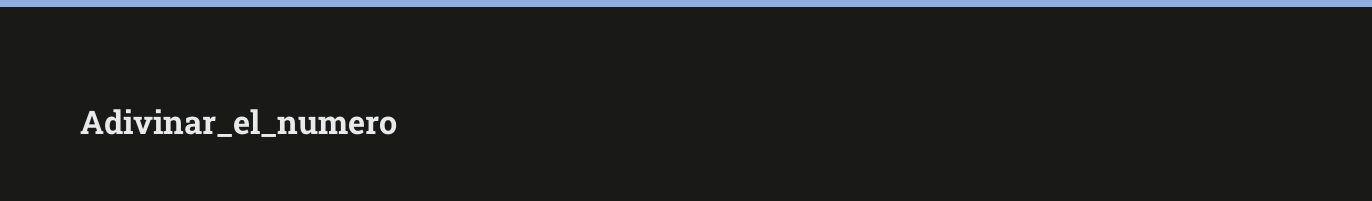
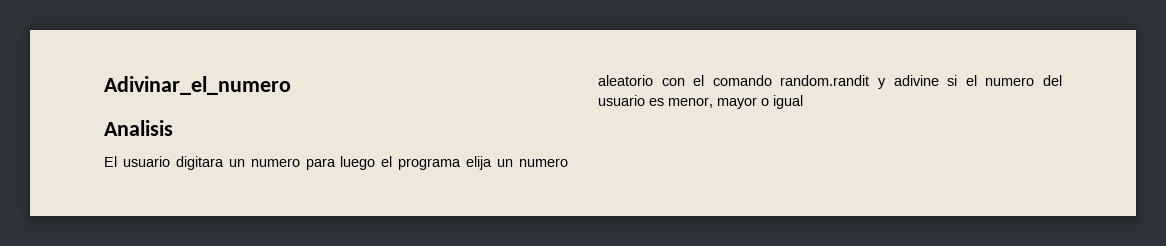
(397, 123) none -> [104,120,173,136] [104,156,569,170] [598,75,1062,89] [598,95,803,109] // Analisis // El usuario digitara un numero para luego el programa elija un numero aleatorio con el comando random.randit y adivine si el numero del usuario es menor, mayor o igual

